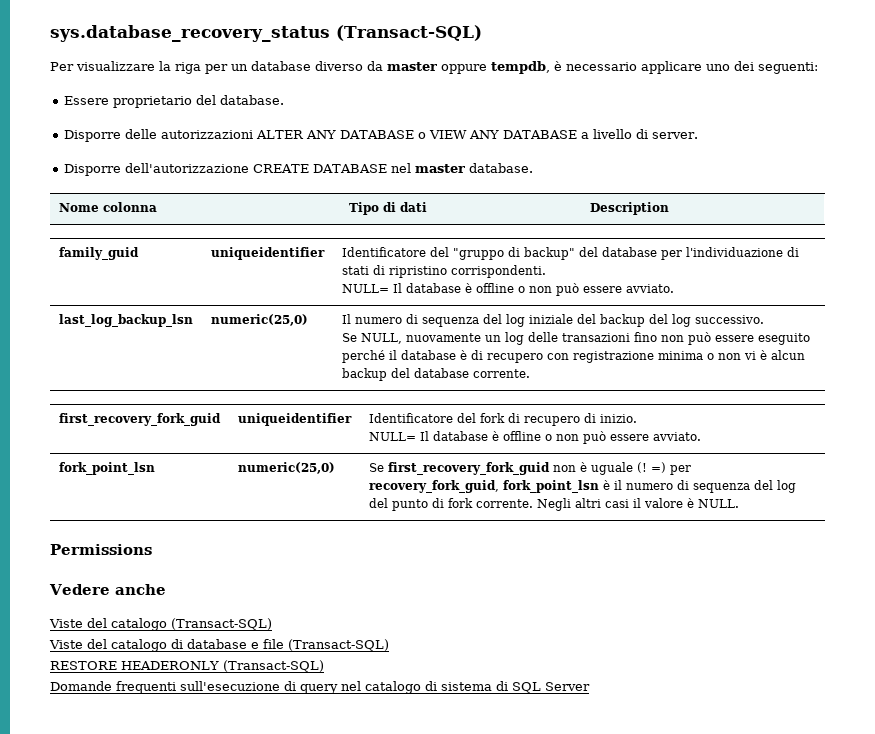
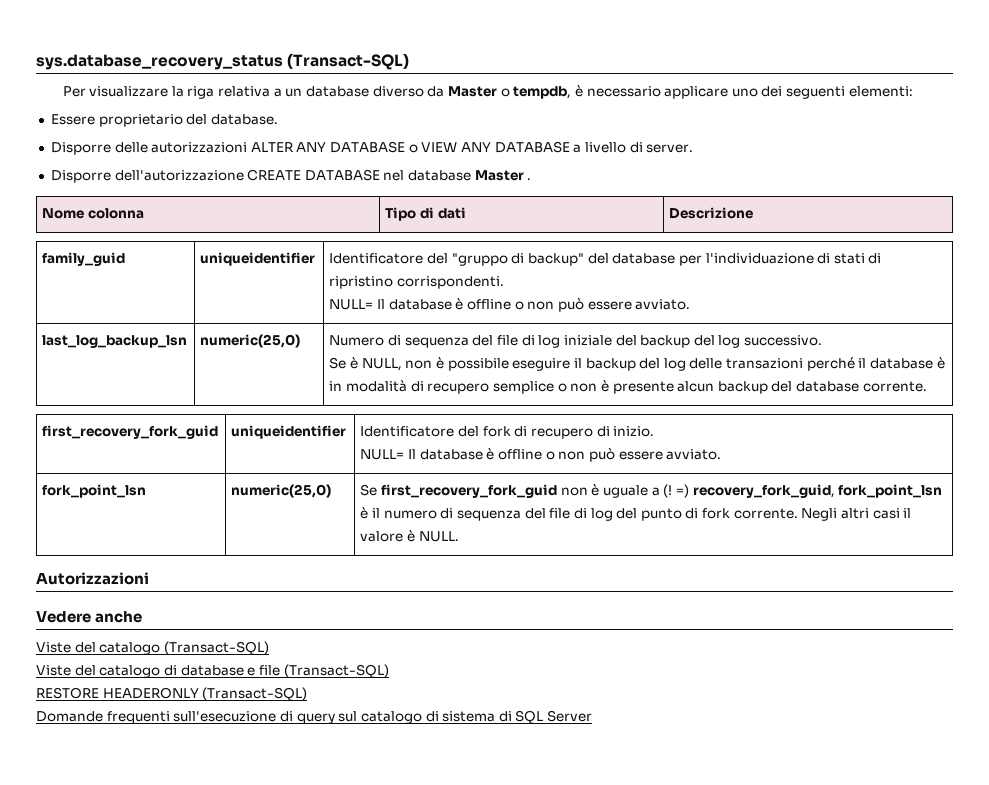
[205,64,228,74] per -> [218,86,282,97] relativa a
[387,62,487,74] master oppure -> [447,86,510,97] Master o
[758,62,818,74] seguenti: -> [786,86,913,99] seguenti elementi:
[415,163,534,173] master database. -> [408,170,532,181] database Master .
[589,202,669,215] Description -> [669,207,754,219] Descrizione
[341,314,502,327] Il numero di sequenza del -> [329,335,535,348] Numero di sequenza del file di
[360,332,810,345] [341,350,767,363] NULL, nuovamente un log delle transazioni fino non può essere eseguito perché il database è di recupero con registrazione minima o non vi è -> [350,357,945,371] [329,380,674,394] è NULL, non è possibile eseguire il backup del log delle transazioni perché il database è in modalità di recupero semplice o non è presente
(633, 468) none -> [651,487,660,496] a
[669,465,691,475] per -> (689, 491) none
(773, 485) none -> [549,508,587,519] file di
[50,544,152,555] Permissions -> [36,572,149,585] Autorizzazioni
[341,681,361,691] nel -> [338,711,358,722] sul

